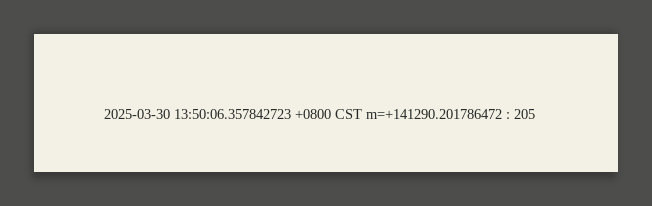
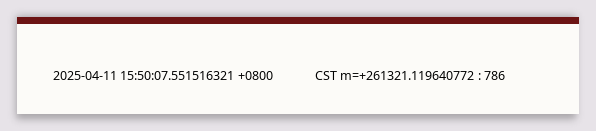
[104,109,535,119] 2025-03-30 13:50:06.357842723 +0800 CST m=+141290.201786472 : 205 -> [53,71,506,80] 2025-04-11 15:50:07.551516321 +0800 CST m=+261321.119640772 : 786

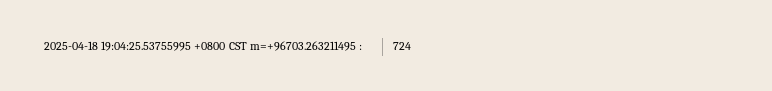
[53,71,506,80] 2025-04-11 15:50:07.551516321 +0800 CST m=+261321.119640772 : 786 -> [44,41,411,51] 2025-04-18 19:04:25.53755995 +0800 CST m=+96703.263211495 : 724

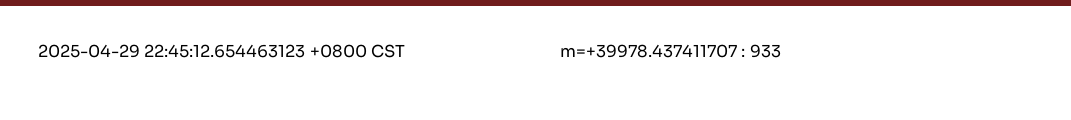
[44,41,411,51] 2025-04-18 19:04:25.53755995 +0800 CST m=+96703.263211495 : 724 -> [38,44,781,58] 2025-04-29 22:45:12.654463123 +0800 CST m=+39978.437411707 : 933

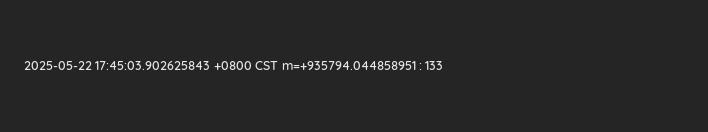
[38,44,781,58] 2025-04-29 22:45:12.654463123 +0800 CST m=+39978.437411707 : 933 -> [24,61,444,70] 2025-05-22 17:45:03.902625843 +0800 CST m=+935794.044858951 : 133

